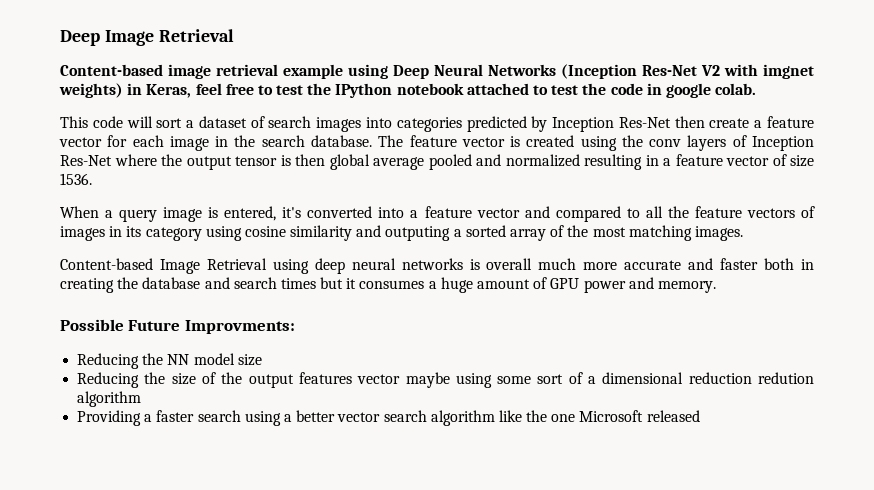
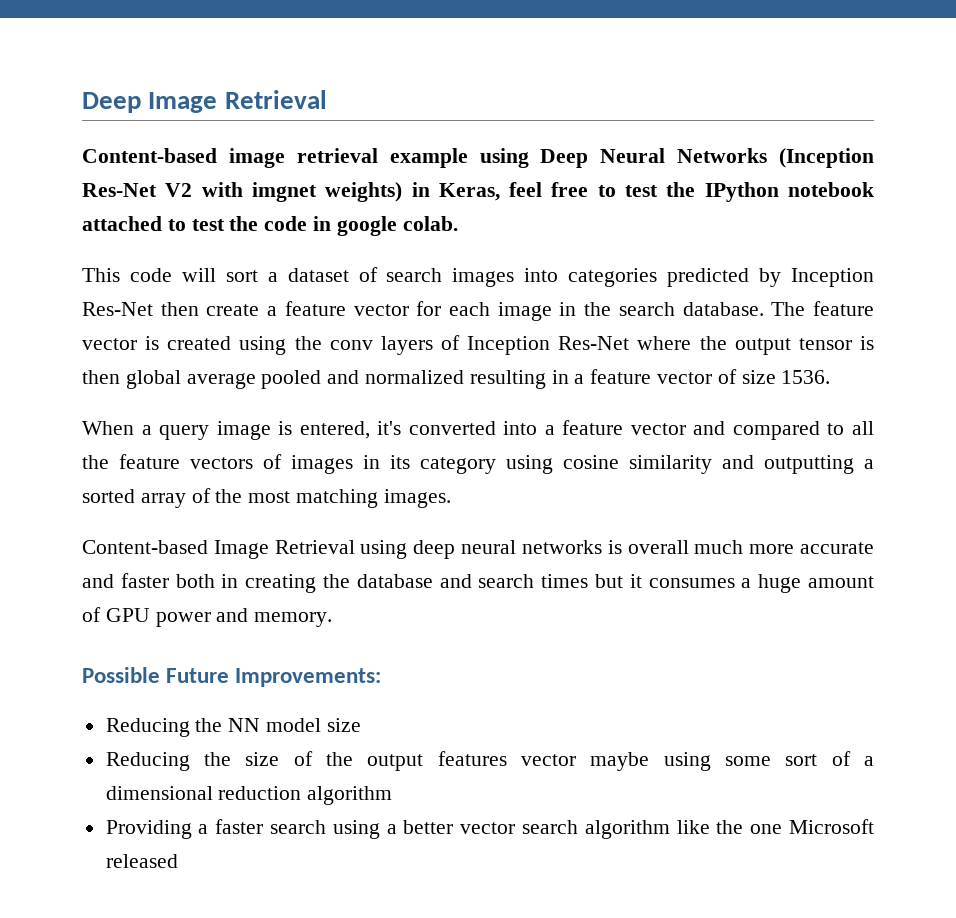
[385,226,451,241] outputing -> [764,455,854,474] outputting
[184,320,295,334] Improvments: -> [235,668,382,687] Improvements:
[758,372,814,384] redution -> (302, 793) none

